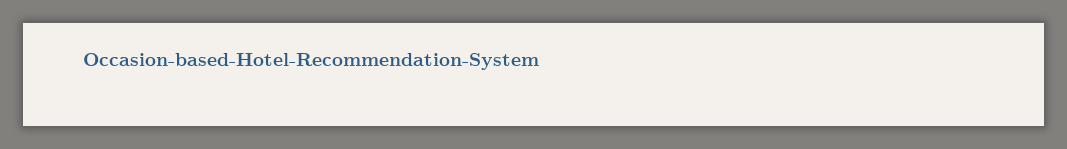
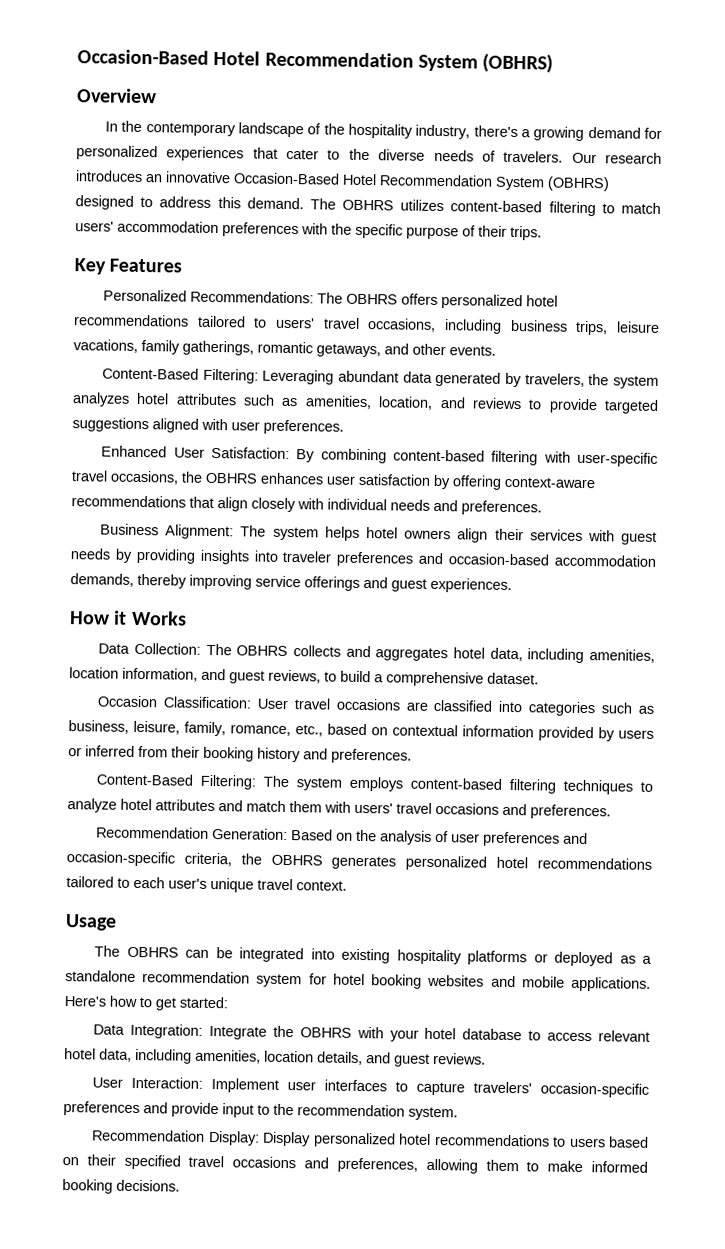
[83,53,539,70] Occasion-based-Hotel-Recommendation-System -> [77,49,554,74] [76,88,157,104] [105,120,663,141] [76,145,663,164] [75,170,610,192] [75,195,661,217] [75,220,542,241] [74,258,183,275] [103,289,559,310] [73,314,660,336] [73,339,496,358] [102,367,659,389] [72,392,660,414] [72,417,344,435] [101,445,658,467] [71,470,595,490] [71,495,542,516] [100,523,657,545] [70,548,657,567] [70,573,512,593] [69,610,187,626] [98,642,655,663] [69,667,539,687] [97,695,654,717] [68,720,654,742] [68,745,412,764] [96,773,653,795] [67,798,611,820] [96,826,589,847] [66,851,652,871] [66,876,347,893] [65,914,117,931] [94,945,652,967] [65,970,651,992] [64,995,228,1011] [93,1023,651,1042] [64,1048,486,1067] [92,1076,649,1098] [63,1101,458,1121] [92,1129,649,1148] [62,1154,648,1174] [62,1179,180,1194] Occasion-Based Hotel Recommendation System (OBHRS) // Overview // In the contemporary landscape of the hospitality industry, there's a growing demand for personalized experiences that cater to the diverse needs of travelers. Our research introduces an innovative Occasion-Based Hotel Recommendation System (OBHRS) designed to address this demand. The OBHRS utilizes content-based filtering to match users' accommodation preferences with the specific purpose of their trips. // Key Features // Personalized Recommendations: The OBHRS offers personalized hotel recommendations tailored to users' travel occasions, including business trips, leisure vacations, family gatherings, romantic getaways, and other events. // Content-Based Filtering: Leveraging abundant data generated by travelers, the system analyzes hotel attributes such as amenities, location, and reviews to provide targeted suggestions aligned with user preferences. // Enhanced User Satisfaction: By combining content-based filtering with user-specific travel occasions, the OBHRS enhances user satisfaction by offering context-aware recommendations that align closely with individual needs and preferences. // Business Alignment: The system helps hotel owners align their services with guest needs by providing insights into traveler preferences and occasion-based accommodation demands, thereby improving service offerings and guest experiences. // How it Works // Data Collection: The OBHRS collects and aggregates hotel data, including amenities, location information, and guest reviews, to build a comprehensive dataset. // Occasion Classification: User travel occasions are classified into categories such as business, leisure, family, romance, etc., based on contextual information provided by users or inferred from their booking history and preferences. // Content-Based Filtering: The system employs content-based filtering techniques to analyze hotel attributes and match them with users' travel occasions and preferences. // Recommendation Generation: Based on the analysis of user preferences and occasion-specific criteria, the OBHRS generates personalized hotel recommendations tailored to each user's unique travel context. // Usage // The OBHRS can be integrated into existing hospitality platforms or deployed as a standalone recommendation system for hotel booking websites and mobile applications. Here's how to get started: // Data Integration: Integrate the OBHRS with your hotel database to access relevant hotel data, including amenities, location details, and guest reviews. // User Interaction: Implement user interfaces to capture travelers' occasion-specific preferences and provide input to the recommendation system. // Recommendation Display: Display personalized hotel recommendations to users based on their specified travel occasions and preferences, allowing them to make informed booking decisions.

